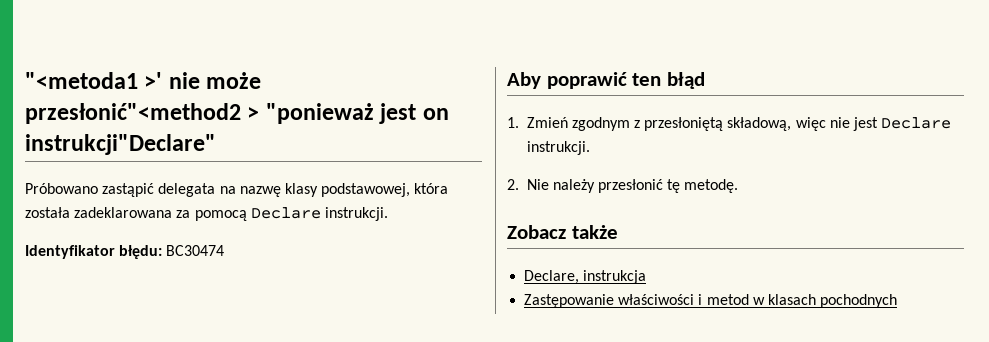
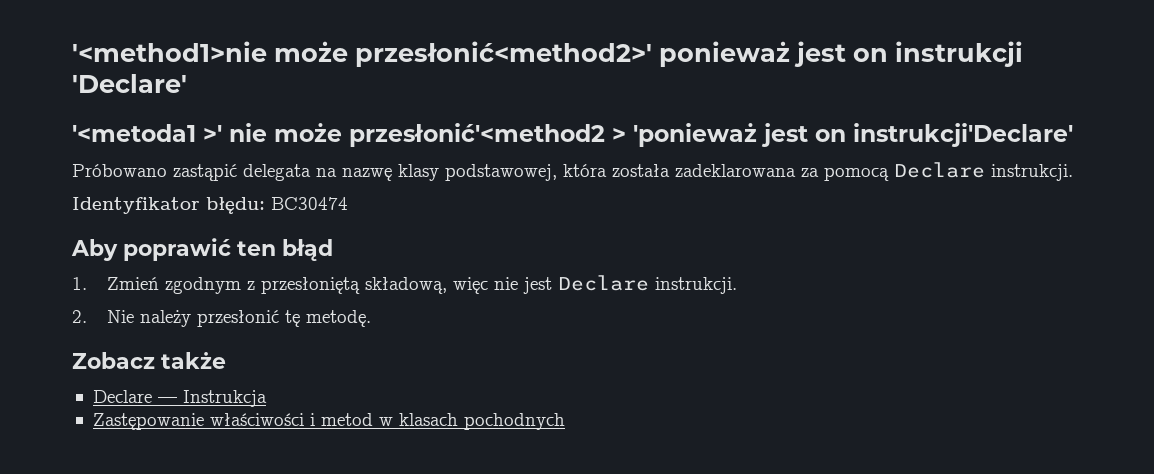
[25,72,262,89] [25,103,449,124] [25,134,216,155] "<metoda1 >' nie może przesłonić"<method2 > "ponieważ jest on instrukcji"Declare" -> [72,41,1023,67] [72,74,187,93] [72,123,1073,147] '<method1>nie może przesłonić<method2>' ponieważ jest on instrukcji 'Declare' // '<metoda1 >' nie może przesłonić'<method2 > 'ponieważ jest on instrukcji'Declare'
[524,270,647,284] Declare, instrukcja -> [92,390,267,407] Declare — Instrukcja

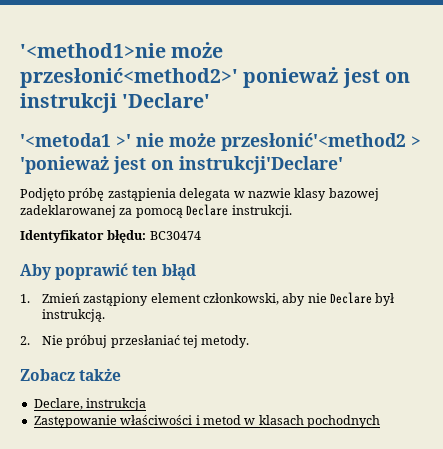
[72,164,796,181] Próbowano zastąpić delegata na nazwę klasy podstawowej, która została zadeklarowana -> [20,188,379,201] [20,205,116,218] Podjęto próbę zastąpienia delegata w nazwie klasy bazowej zadeklarowanej
[164,275,737,294] [72,310,371,327] zgodnym z przesłoniętą składową, więc nie jest Declare instrukcji. // 2. Nie należy przesłonić tę metodę. -> [83,292,395,306] [41,309,105,322] [20,335,250,348] zastąpiony element członkowski, aby nie Declare był instrukcją. // 2. Nie próbuj przesłaniać tej metody.
[92,390,267,407] Declare — Instrukcja -> [33,398,147,411] Declare, instrukcja

